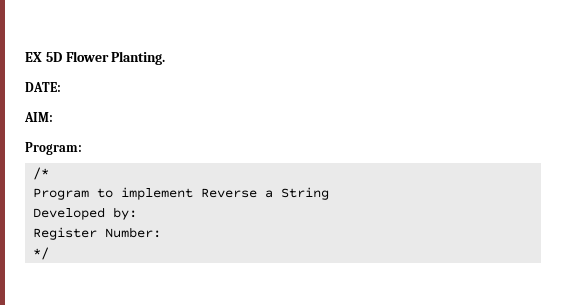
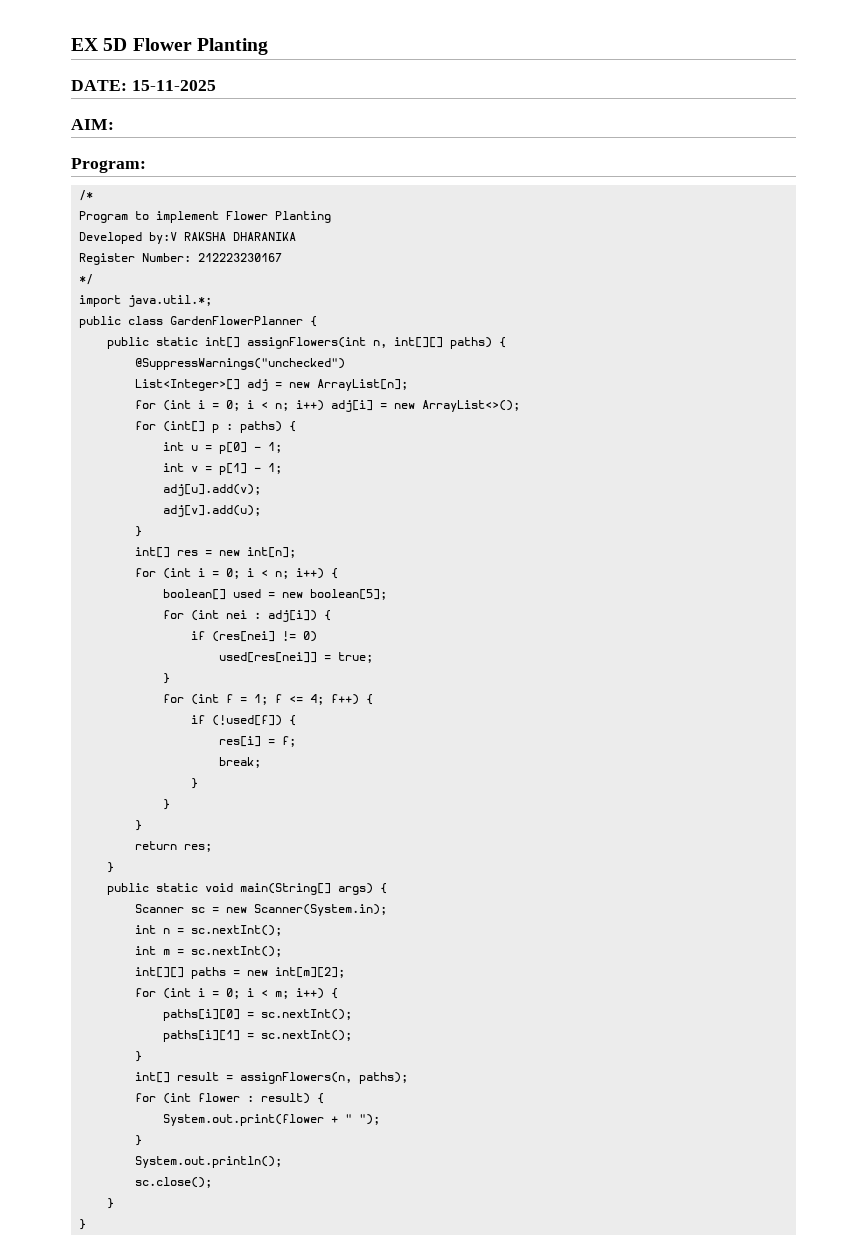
[111,51,166,65] Planting. -> [196,38,268,55] Planting
(61, 87) none -> [131,80,216,91] 15-11-2025
[200,187,329,200] [32,207,137,220] Reverse a String // Developed by: -> [225,211,331,223] [78,232,296,244] Flower Planting // Developed by:V RAKSHA DHARANIKA
(161, 232) none -> [197,253,282,262] 212223230167
(49, 253) none -> [78,295,212,307] [78,316,317,328] [106,337,506,349] [134,358,345,370] [134,379,408,391] [134,400,520,412] [134,421,296,433] [162,442,282,454] [162,463,282,475] [162,484,261,496] [162,505,261,517] [134,526,142,537] [134,547,296,558] [134,568,338,579] [162,589,387,600] [162,610,331,622] [190,631,317,642] [218,652,373,663] [162,673,170,684] [162,694,373,705] [190,715,296,726] [218,736,296,747] [218,757,261,768] [190,778,198,789] [162,799,170,810] [134,820,142,831] [134,841,212,852] [106,862,114,873] [106,883,387,895] [134,904,387,916] [134,925,282,936] [134,946,282,957] [134,967,345,979] [134,988,338,999] [162,1009,352,1021] [162,1030,352,1042] [134,1051,142,1062] [134,1072,408,1084] [134,1093,324,1104] [162,1114,380,1126] [134,1135,142,1146] [134,1156,282,1168] [134,1177,212,1188] [106,1198,114,1209] [78,1219,86,1230] // import java.util.*; // public class GardenFlowerPlanner { // public static int[] assignFlowers(int n, int[][] paths) { // @SuppressWarnings("unchecked") // List<Integer>[] adj = new ArrayList[n]; // for (int i = 0; i < n; i++) adj[i] = new ArrayList<>(); // for (int[] p : paths) { // int u = p[0] - 1; // int v = p[1] - 1; // adj[u].add(v); // adj[v].add(u); // } // int[] res = new int[n]; // for (int i = 0; i < n; i++) { // boolean[] used = new boolean[5]; // for (int nei : adj[i]) { // if (res[nei] != 0) // used[res[nei]] = true; // } // for (int f = 1; f <= 4; f++) { // if (!used[f]) { // res[i] = f; // break; // } // } // } // return res; // } // public static void main(String[] args) { // Scanner sc = new Scanner(System.in); // int n = sc.nextInt(); // int m = sc.nextInt(); // int[][] paths = new int[m][2]; // for (int i = 0; i < m; i++) { // paths[i][0] = sc.nextInt(); // paths[i][1] = sc.nextInt(); // } // int[] result = assignFlowers(n, paths); // for (int flower : result) { // System.out.print(flower + " "); // } // System.out.println(); // sc.close(); // } // }

